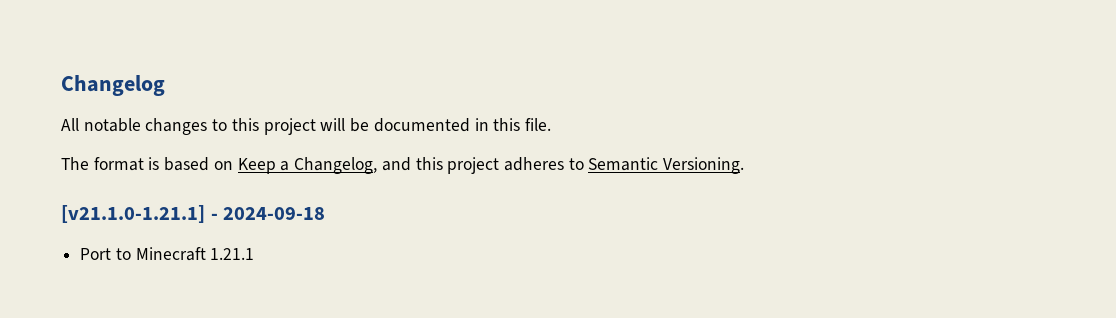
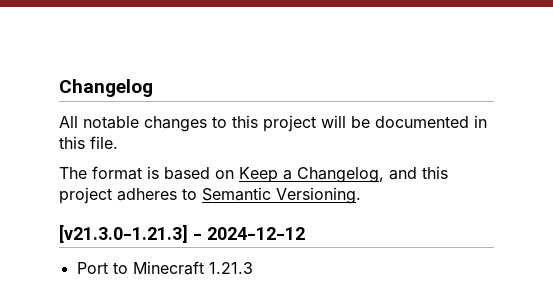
[61,205,326,223] [v21.1.0-1.21.1] - 2024-09-18 -> [59,224,305,243] [v21.3.0-1.21.3] - 2024-12-12
[210,248,255,260] 1.21.1 -> [208,262,253,274] 1.21.3

